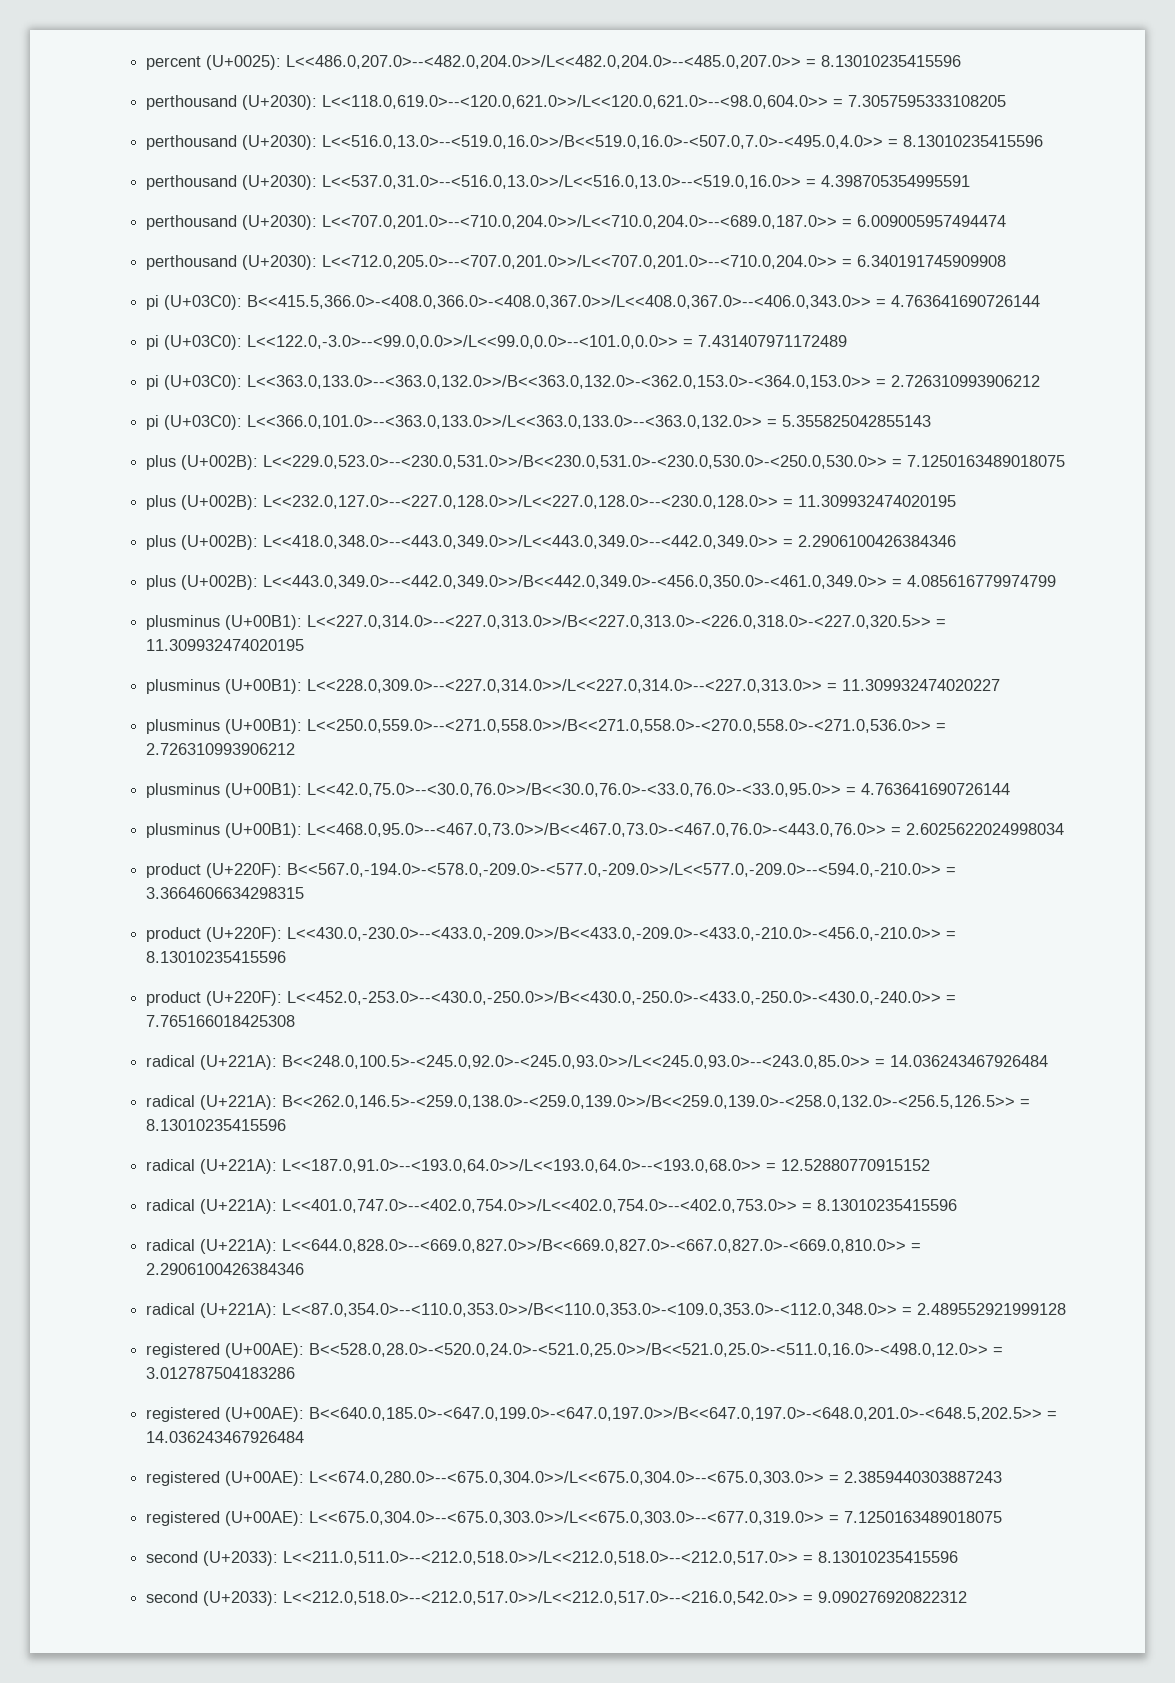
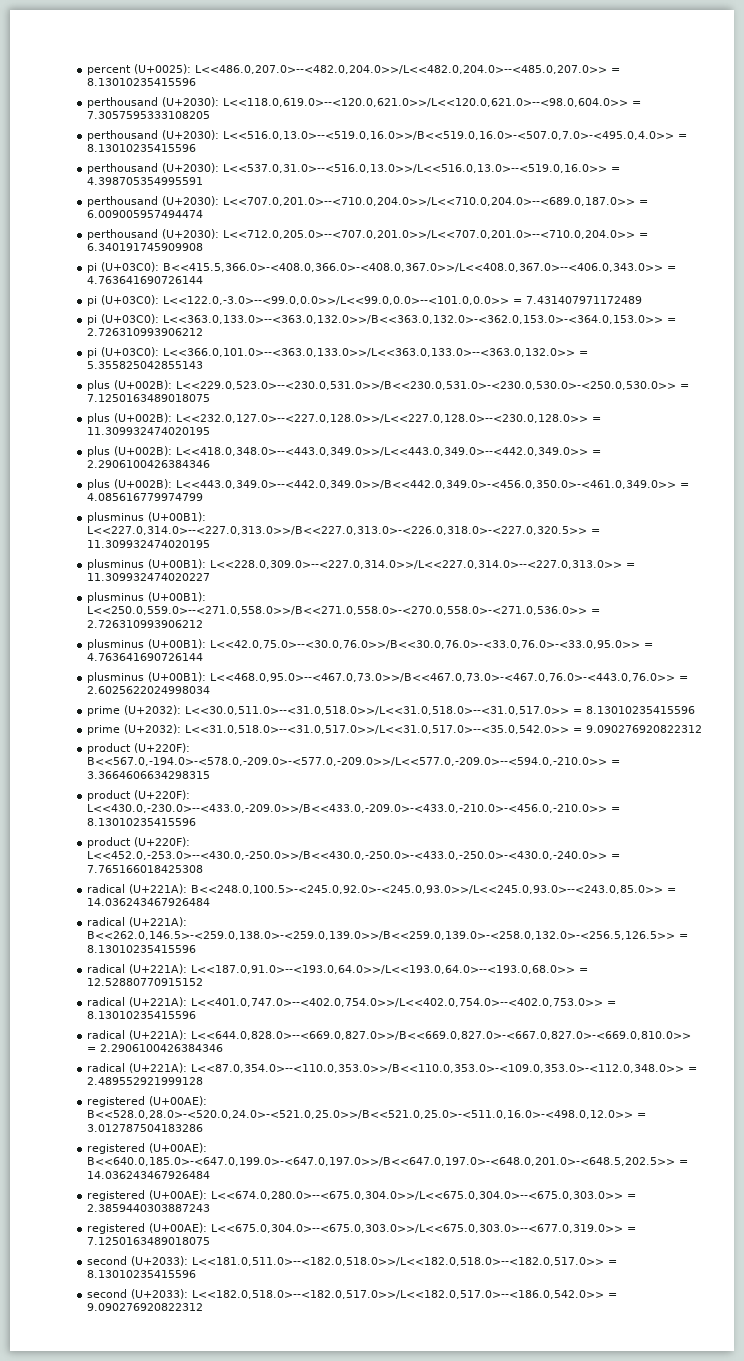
(1064, 829) none -> [87,705,696,716] [87,724,703,735] // prime (U+2032): L<<30.0,511.0>--<31.0,518.0>>/L<<31.0,518.0>--<31.0,517.0>> = 8.13010235415596 // prime (U+2032): L<<31.0,518.0>--<31.0,517.0>>/L<<31.0,517.0>--<35.0,542.0>> = 9.090276920822312
[282,1551,798,1565] L<<211.0,511.0>--<212.0,518.0>>/L<<212.0,518.0>--<212.0,517.0>> -> [192,1257,605,1266] L<<181.0,511.0>--<182.0,518.0>>/L<<182.0,518.0>--<182.0,517.0>>
[282,1591,798,1605] L<<212.0,518.0>--<212.0,517.0>>/L<<212.0,517.0>--<216.0,542.0>> -> [192,1290,605,1299] L<<182.0,518.0>--<182.0,517.0>>/L<<182.0,517.0>--<186.0,542.0>>

